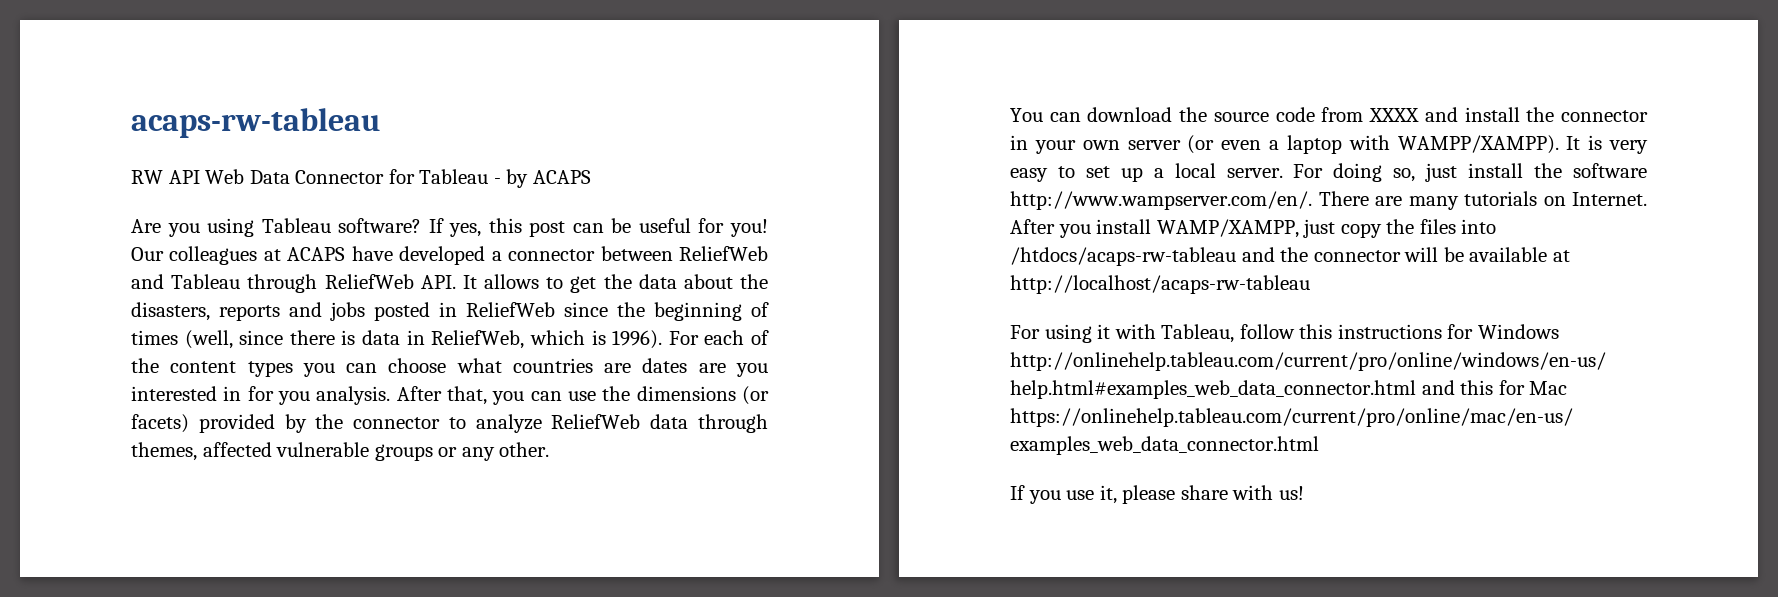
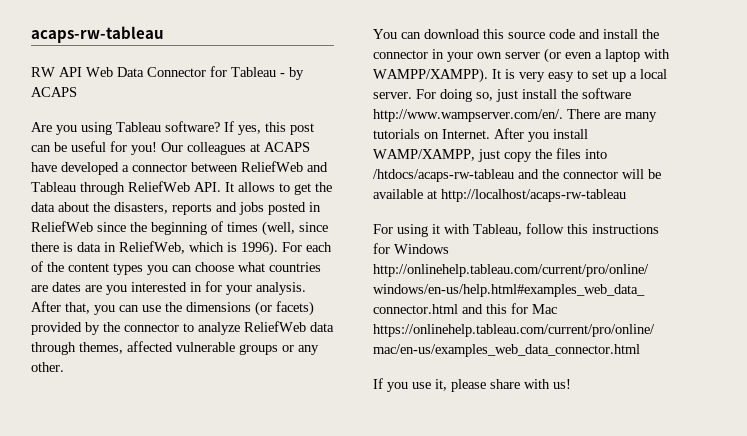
[278,391,310,405] you -> [226,285,252,295] your
[1179,107,1208,122] the -> [483,29,504,39] this
[1321,107,1420,122] from XXXX -> (575, 34) none

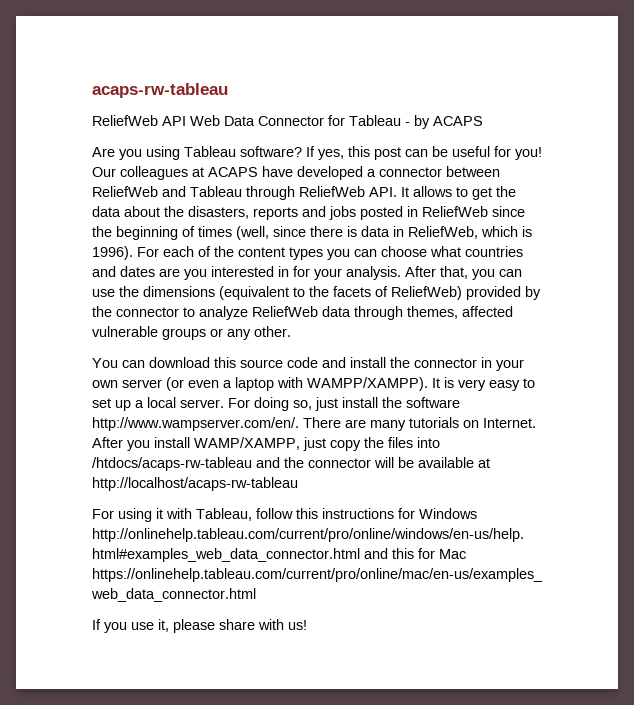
[31,67,55,77] RW -> [92,115,158,126] ReliefWeb
[31,285,48,292] are -> [92,266,116,277] and
[255,301,314,316] (or facets) -> [219,286,462,300] (equivalent to the facets of ReliefWeb)

